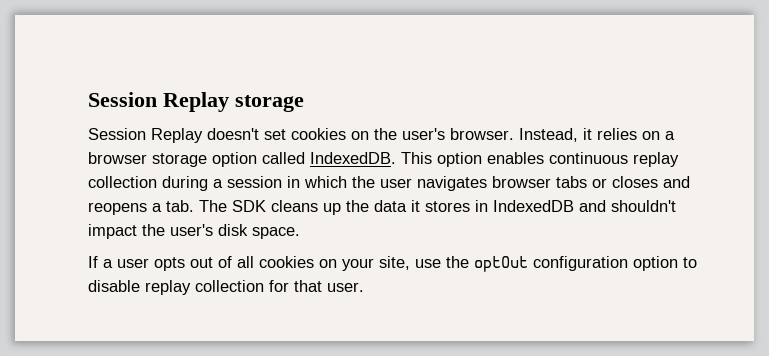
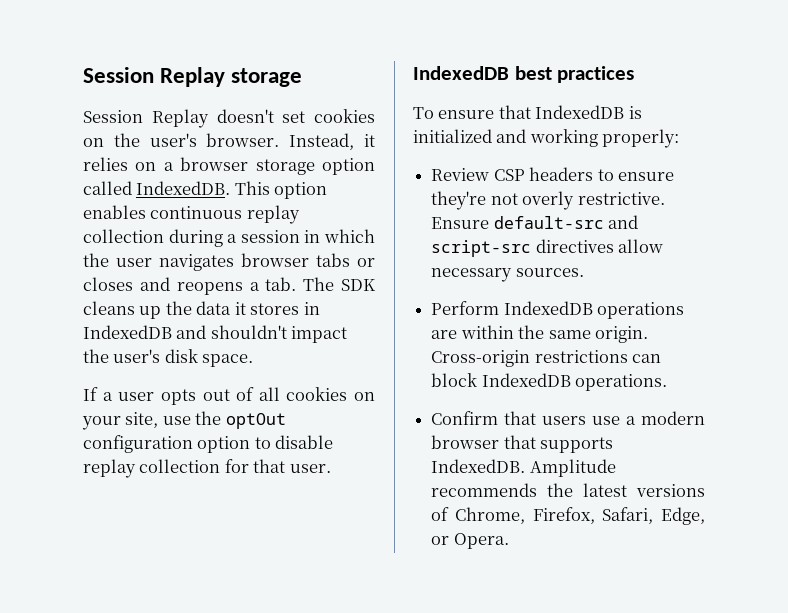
(364, 287) none -> [413,66,635,83] [413,105,642,119] [413,129,680,148] [431,167,674,181] [431,191,665,210] [431,215,639,229] [431,239,664,257] [431,268,584,282] [431,301,685,319] [431,325,648,343] [431,350,662,367] [431,373,668,391] [431,411,705,425] [431,435,614,453] [431,459,616,477] [431,483,705,497] [431,507,705,525] [431,533,509,549] // IndexedDB best practices // To ensure that IndexedDB is initialized and working properly: // Review CSP headers to ensure they're not overly restrictive. Ensure default-src and script-src directives allow necessary sources. // Perform IndexedDB operations are within the same origin. Cross-origin restrictions can block IndexedDB operations. // Confirm that users use a modern browser that supports IndexedDB. Amplitude recommends the latest versions of Chrome, Firefox, Safari, Edge, or Opera.

